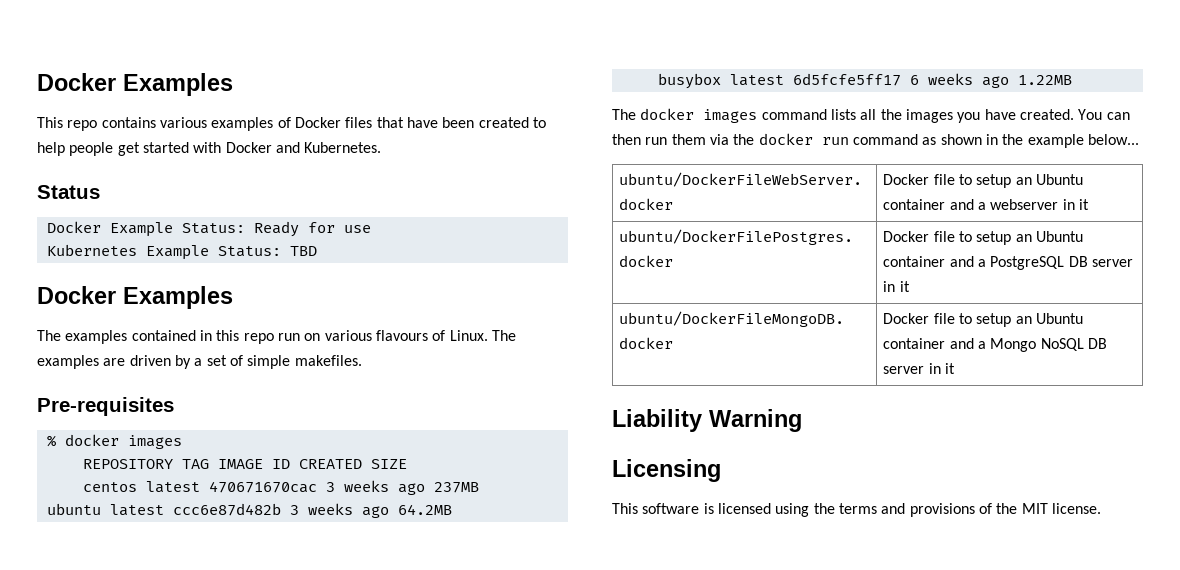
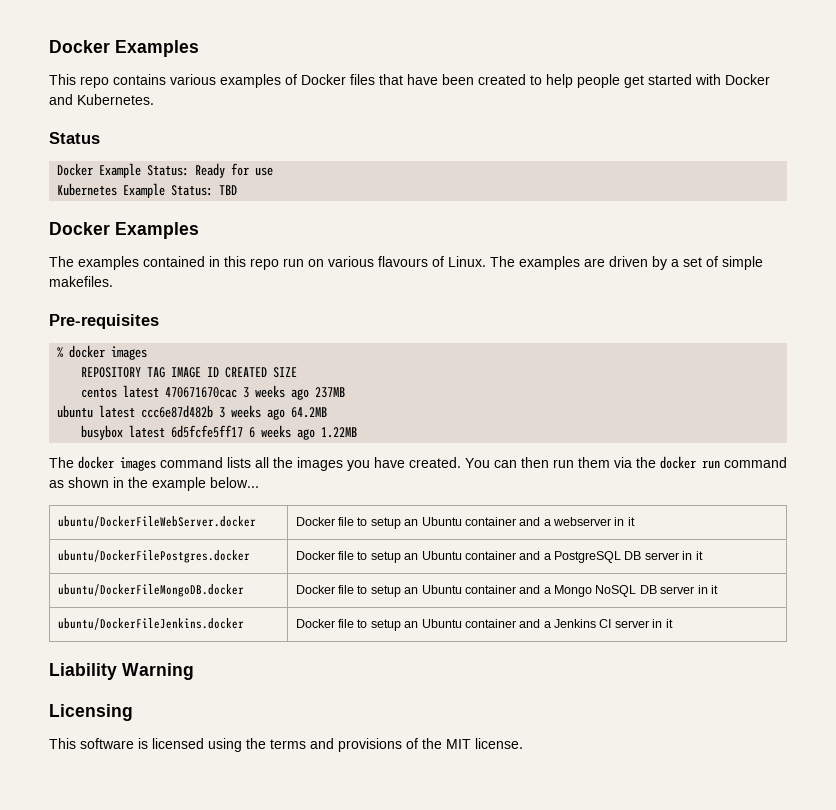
(956, 368) none -> [57,618,244,630] [295,619,673,631] // ubuntu/DockerFileJenkins.docker | Docker file to setup an Ubuntu container and a Jenkins CI server in it

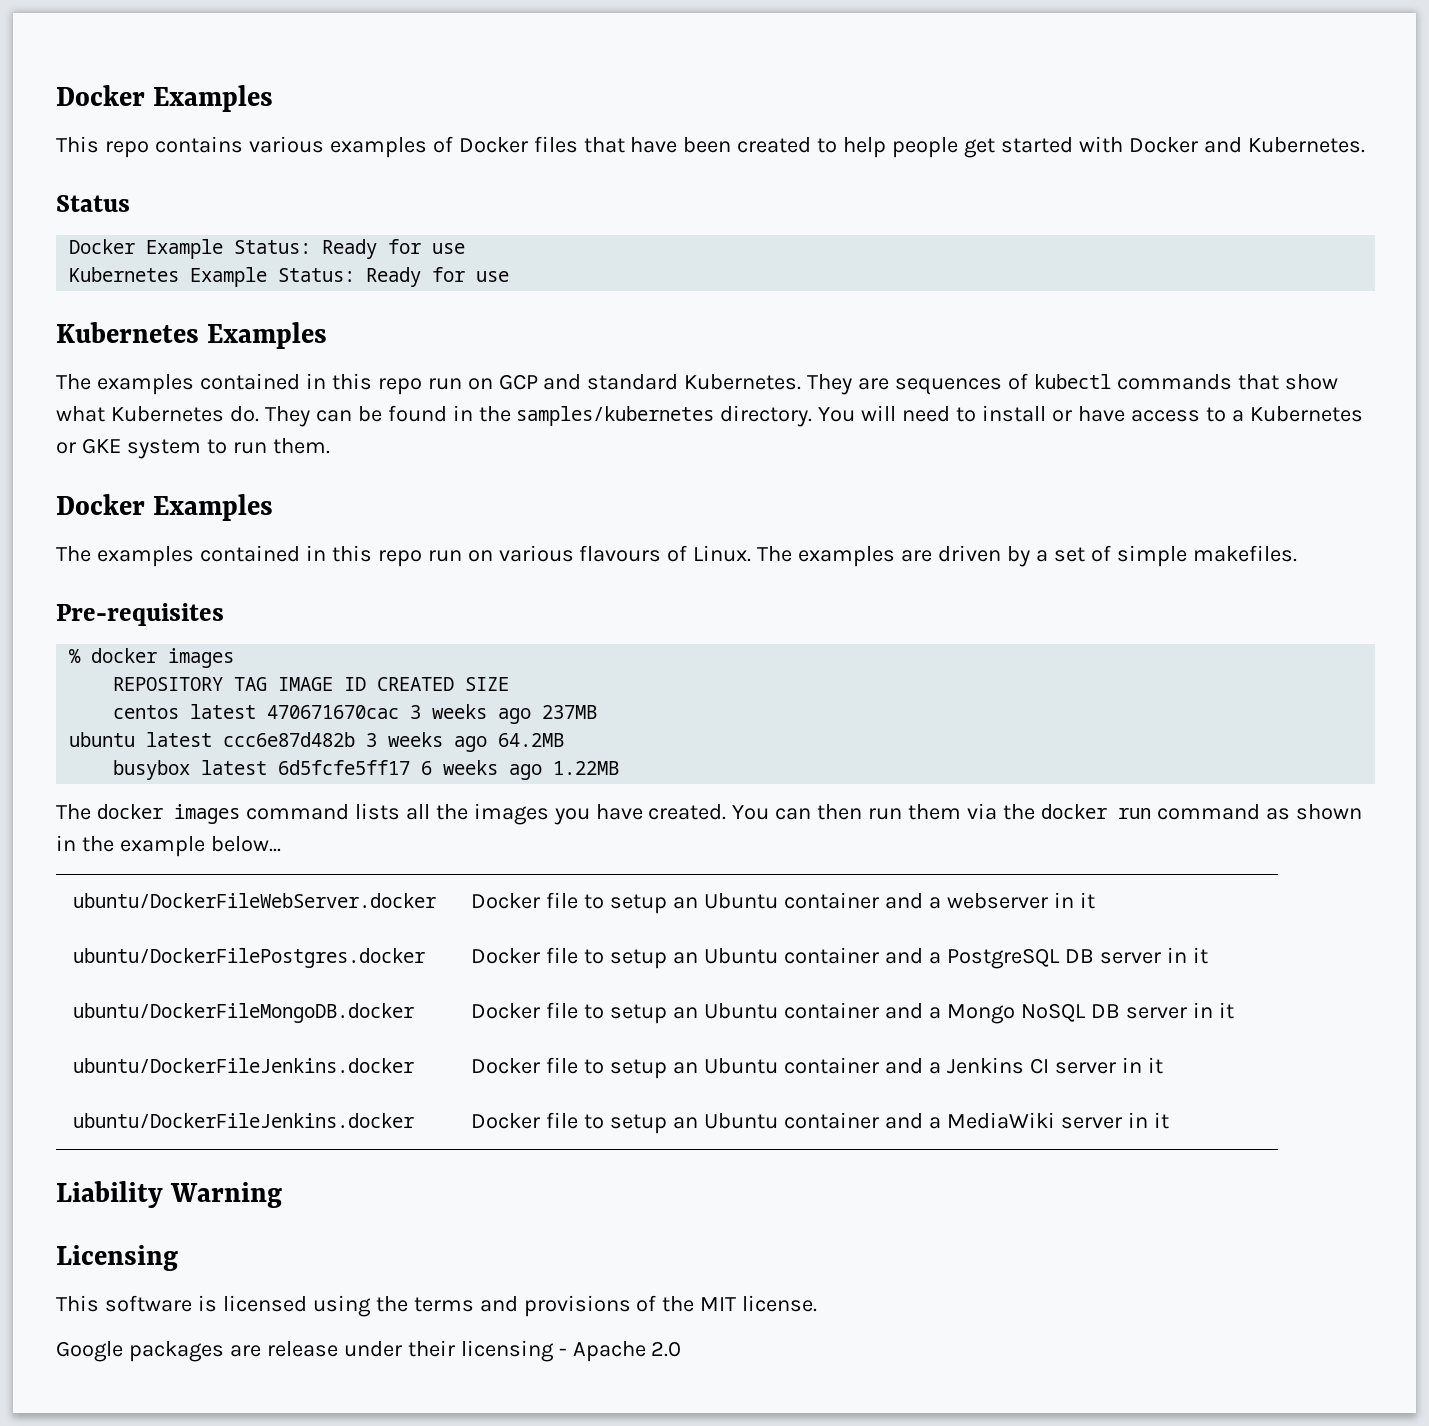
[219,185,238,195] TBD -> [366,267,510,287] [56,322,328,349] [56,373,1338,395] [56,405,1363,427] [56,438,330,459] Ready for use // Kubernetes Examples // The examples contained in this repo run on GCP and standard Kubernetes. They are sequences of kubectl commands that show what Kubernetes do. They can be found in the samples/kubernetes directory. You will need to install or have access to a Kubernetes or GKE system to run them.
(673, 623) none -> [73,1113,415,1128] [471,1112,1169,1134] // ubuntu/DockerFileJenkins.docker | Docker file to setup an Ubuntu container and a MediaWiki server in it
(523, 743) none -> [56,1340,682,1362] // Google packages are release under their licensing - Apache 2.0

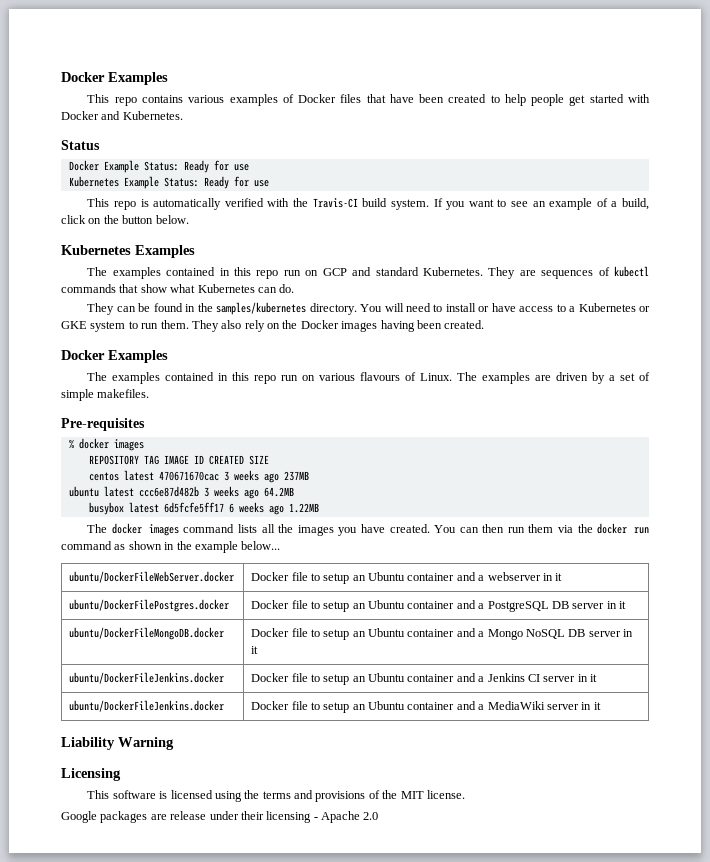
(510, 276) none -> [87,198,650,210] [61,215,189,224] // This repo is automatically verified with the Travis-CI build system. If you want to see an example of a build, click on the button below.
(224, 414) none -> [257,287,277,293] can
(259, 414) none -> (295, 288) //
(330, 446) none -> [191,320,485,332] They also rely on the Docker images having been created.

